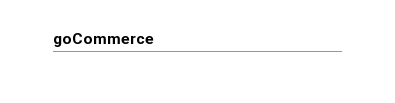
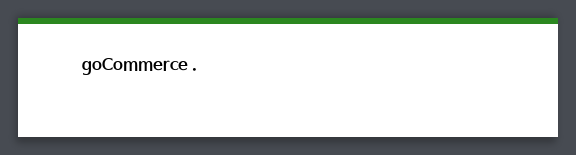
(154, 40) none -> [192,68,198,71] .

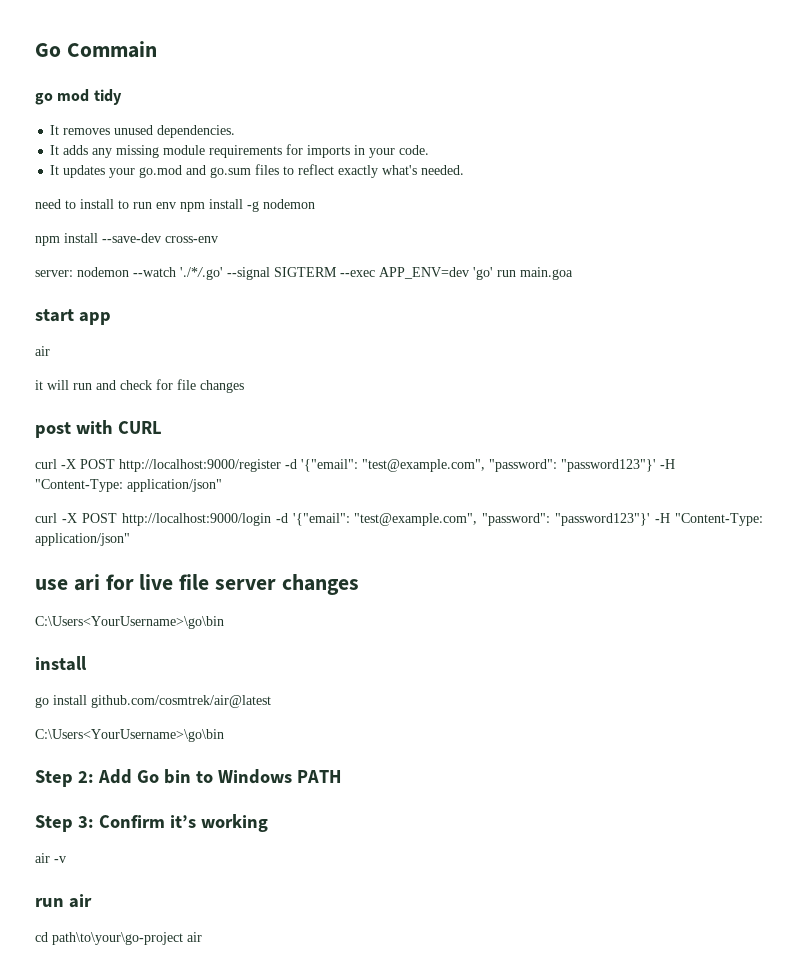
[82,58,198,75] goCommerce . -> [35,41,157,58] [35,89,122,105] [50,125,236,138] [50,144,430,158] [50,164,465,178] [35,199,315,212] [35,233,218,246] [35,267,573,280] [35,309,111,325] [35,346,50,356] [35,379,244,393] [35,420,162,438] [35,459,675,472] [35,479,222,492] [35,513,763,526] [35,533,130,546] [35,574,359,595] [35,616,224,629] [35,656,87,671] [35,695,271,708] [35,729,224,742] [35,769,341,787] [35,814,268,832] [35,853,66,863] [35,894,92,908] [35,932,202,945] Go Commain // go mod tidy // It removes unused dependencies. // It adds any missing module requirements for imports in your code. // It updates your go.mod and go.sum files to reflect exactly what's needed. // need to install to run env npm install -g nodemon // npm install --save-dev cross-env // server: nodemon --watch './*/.go' --signal SIGTERM --exec APP_ENV=dev 'go' run main.goa // start app // air // it will run and check for file changes // post with CURL // curl -X POST http://localhost:9000/register -d '{"email": "test@example.com", "password": "password123"}' -H "Content-Type: application/json" // curl -X POST http://localhost:9000/login -d '{"email": "test@example.com", "password": "password123"}' -H "Content-Type: application/json" // use ari for live file server changes // C:\Users<YourUsername>\go\bin // install // go install github.com/cosmtrek/air@latest // C:\Users<YourUsername>\go\bin // Step 2: Add Go bin to Windows PATH // Step 3: Confirm it’s working // air -v // run air // cd path\to\your\go-project air

